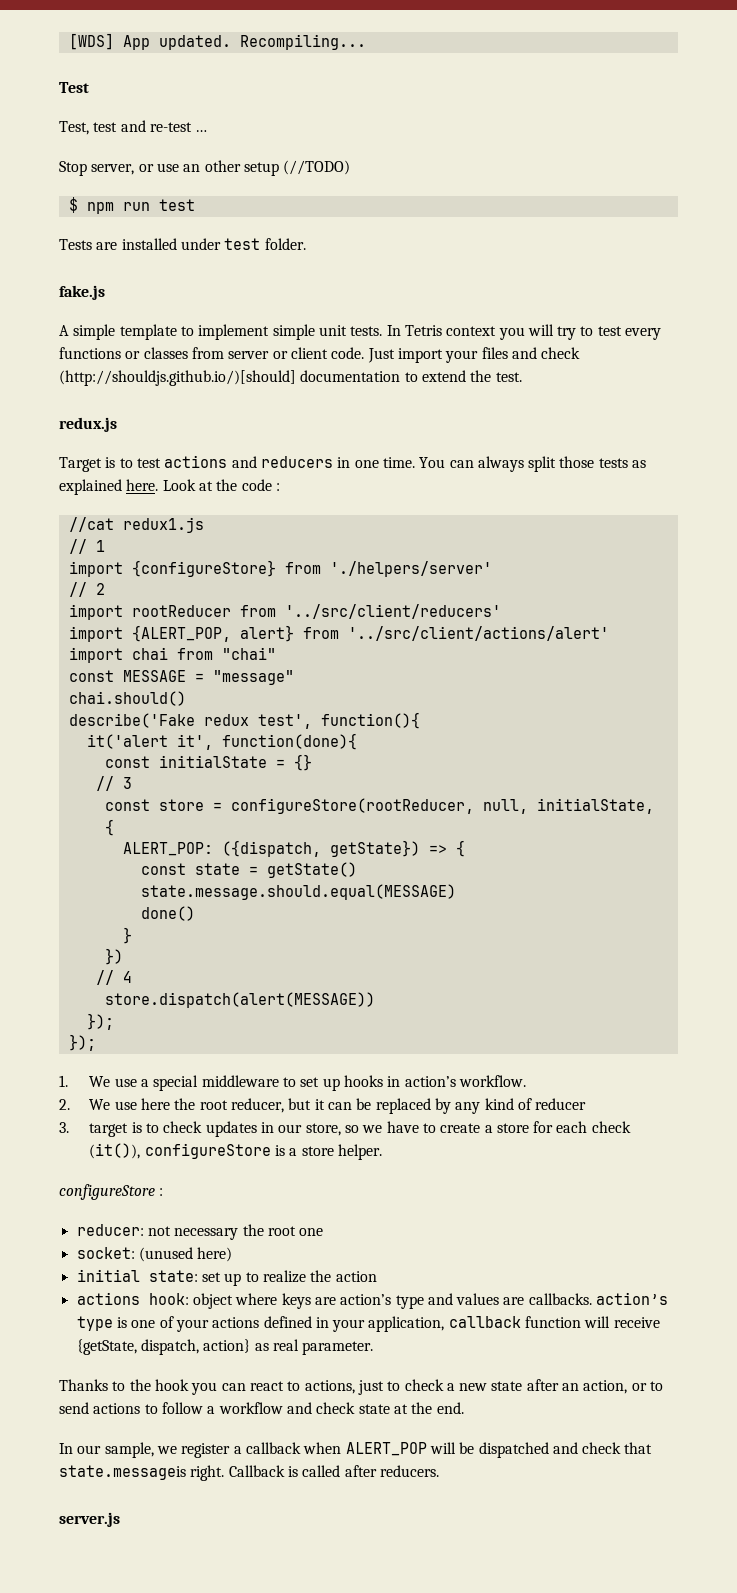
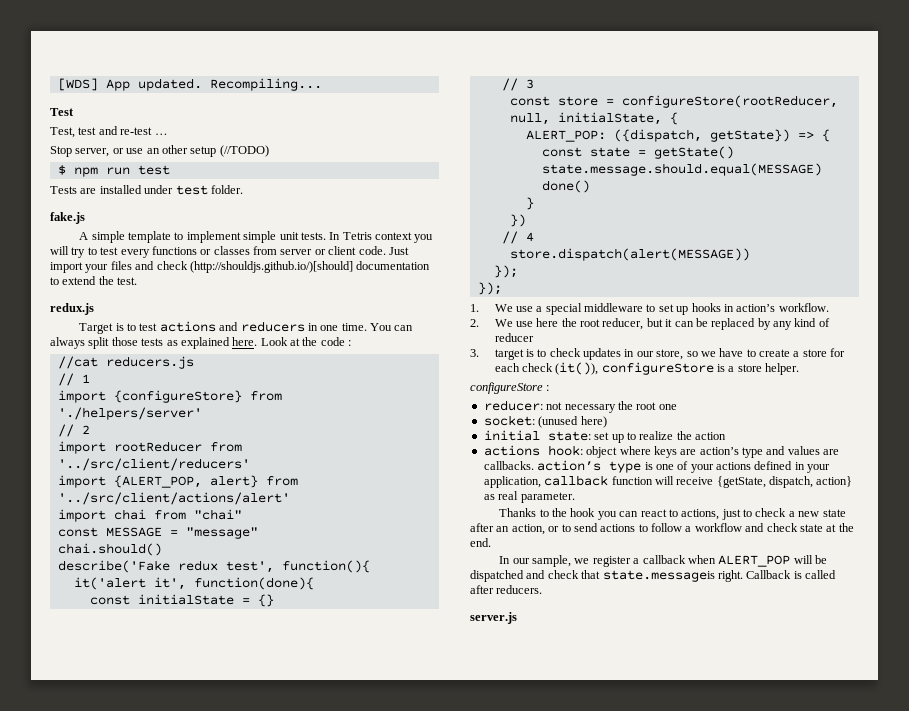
[122,517,204,533] redux1.js -> [105,356,194,369] reducers.js

